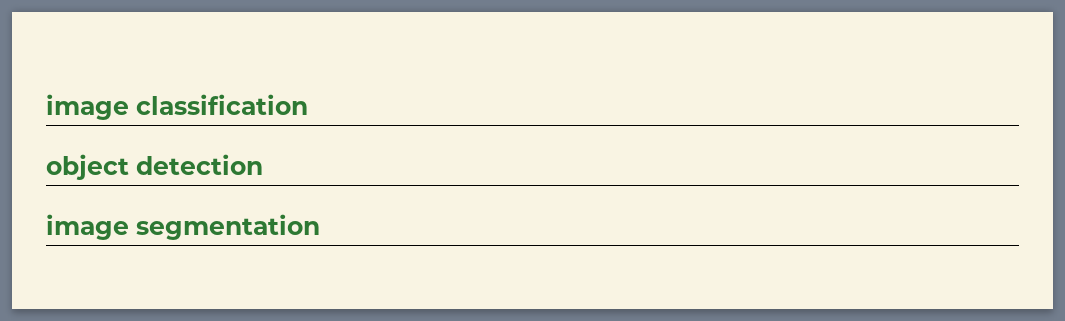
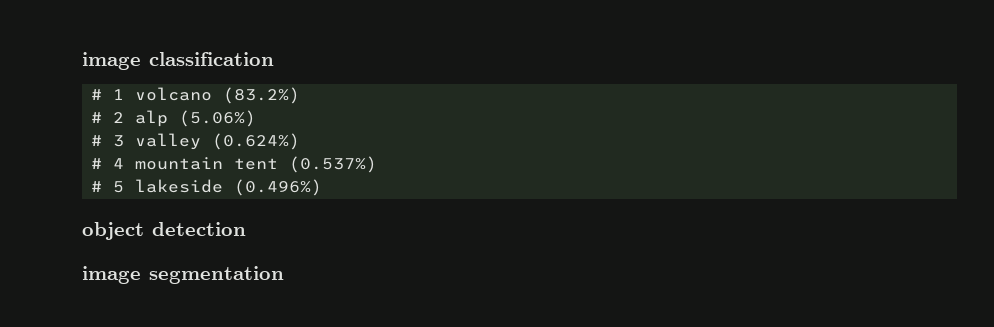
(308, 104) none -> [91,87,300,104] [91,110,256,127] [91,133,300,150] [91,156,377,173] [91,179,322,196] // # 1 volcano (83.2%) // # 2 alp (5.06%) // # 3 valley (0.624%) // # 4 mountain tent (0.537%) // # 5 lakeside (0.496%)

